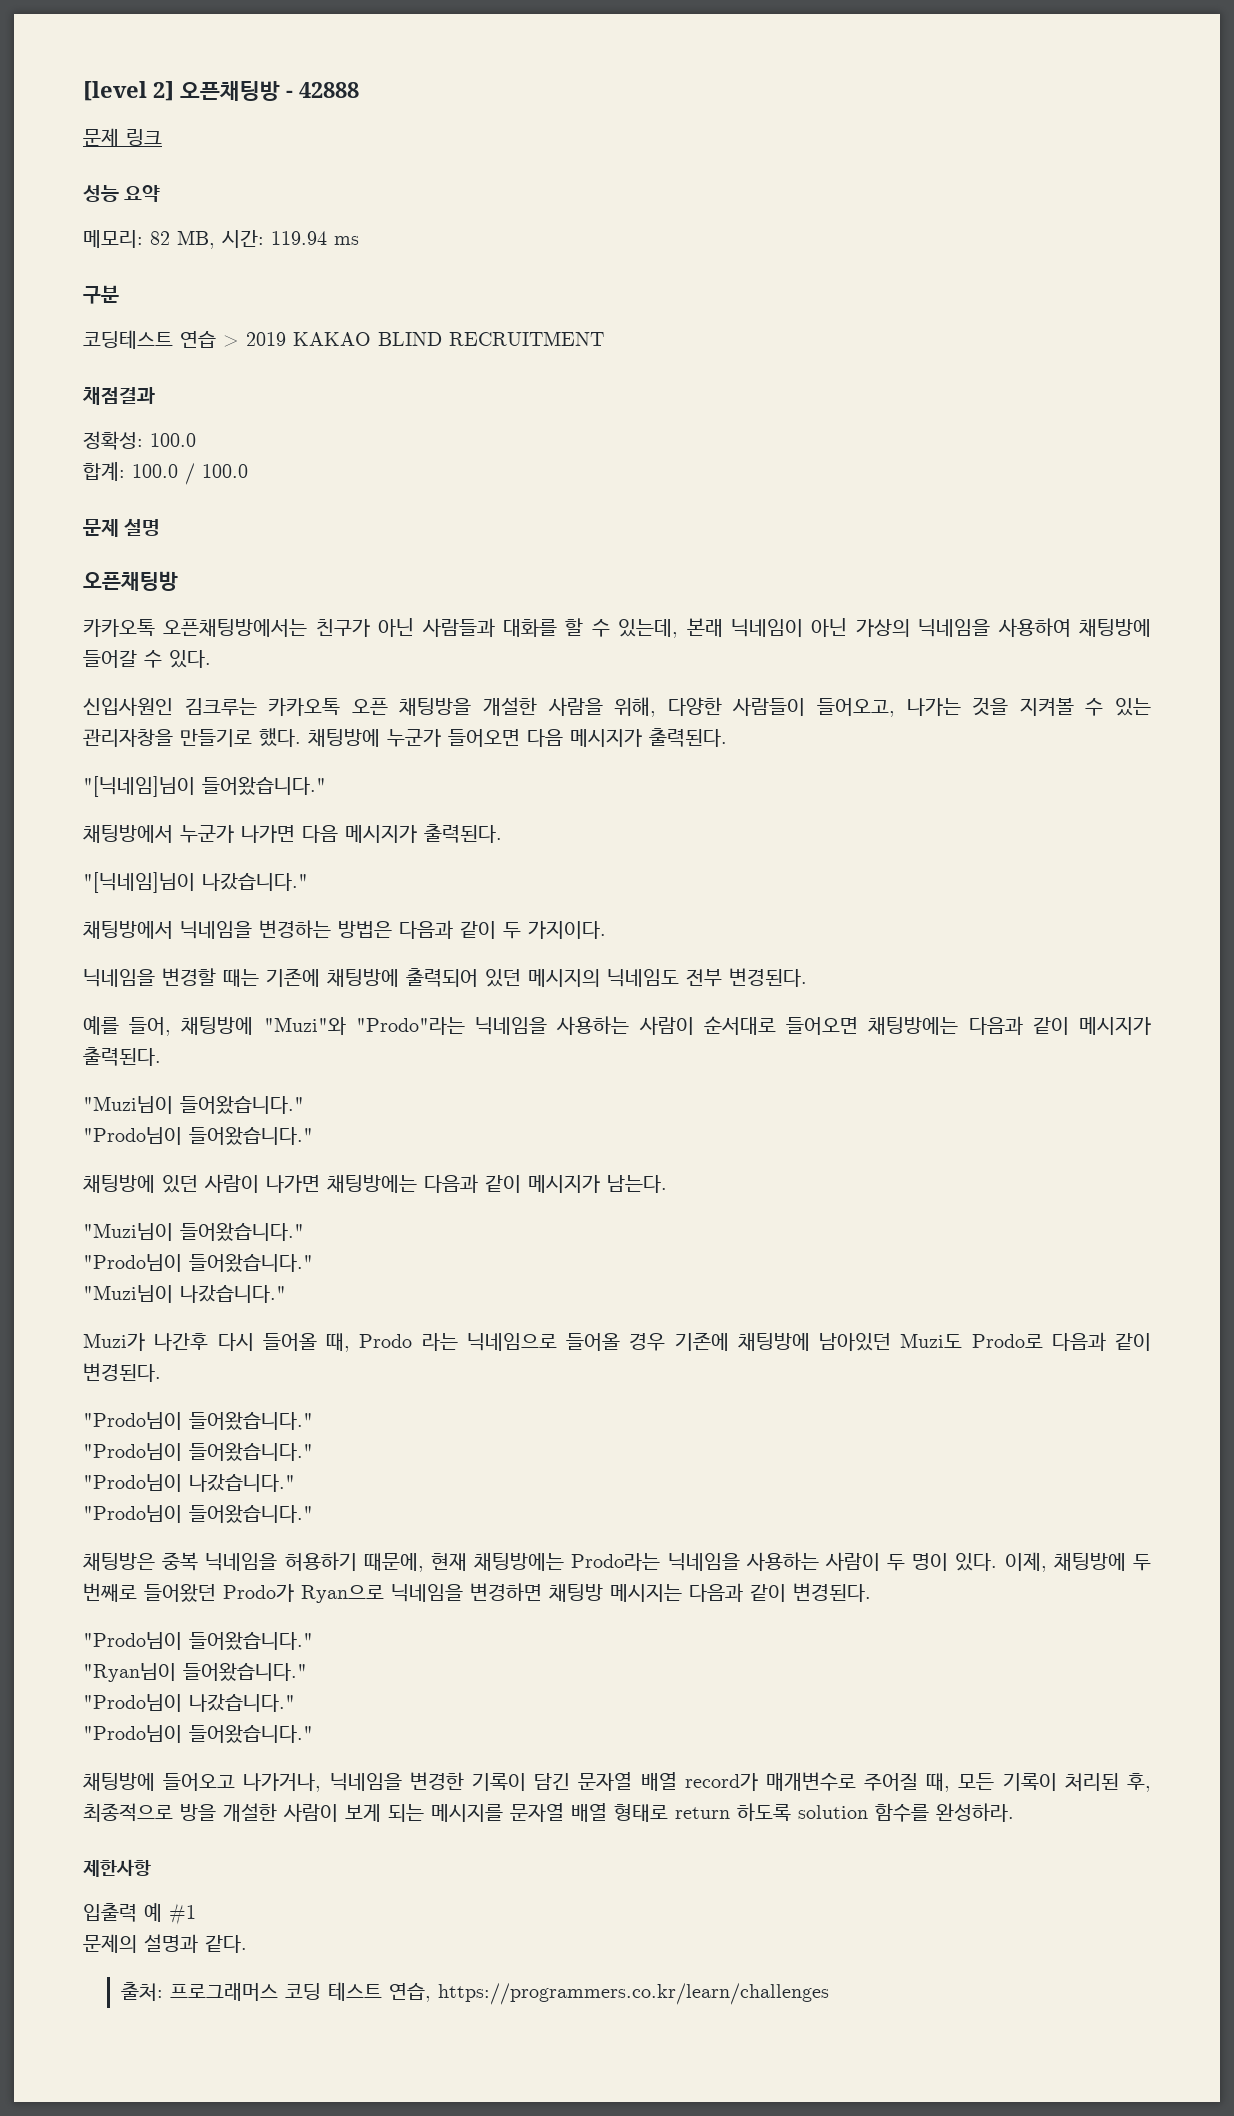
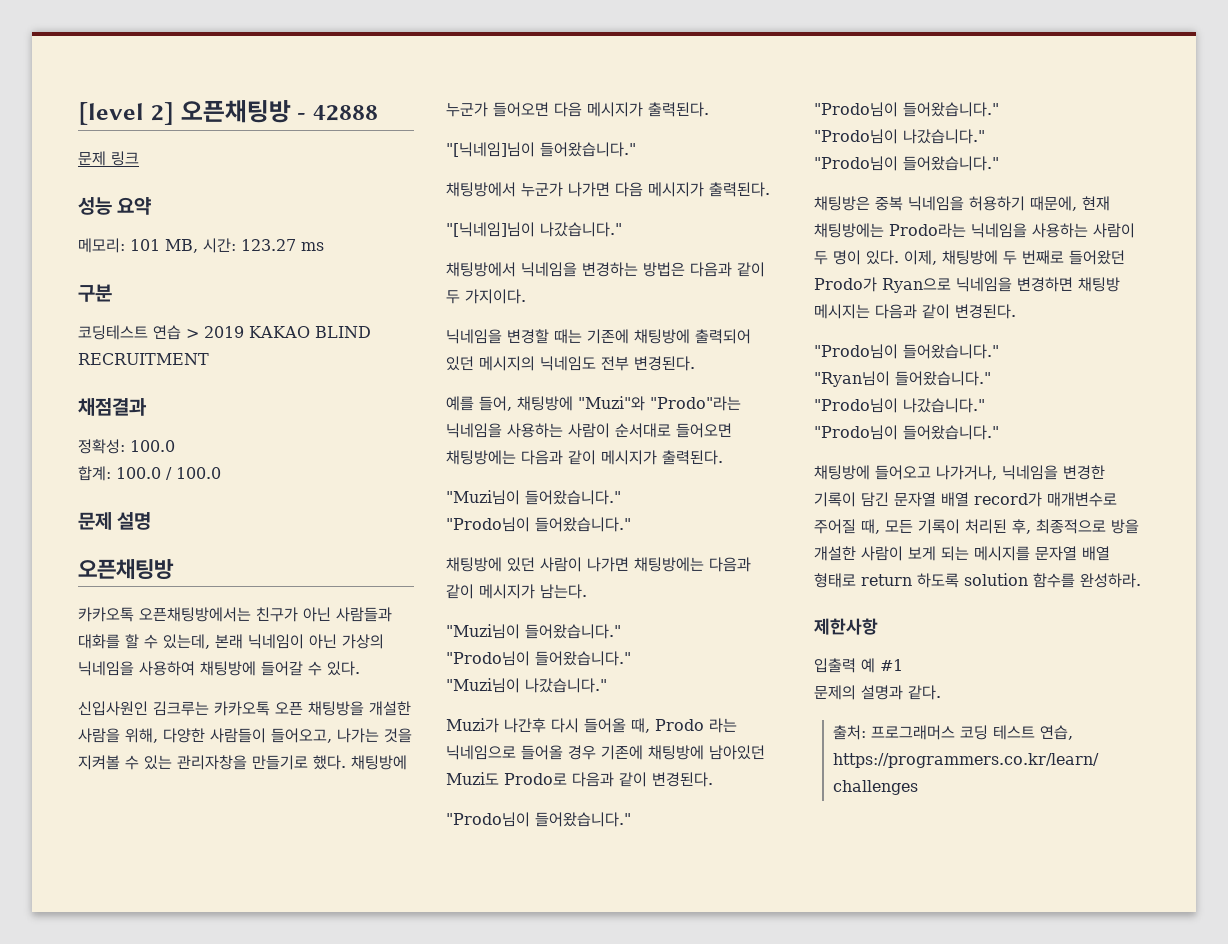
[150,231,170,245] 82 -> [130,239,160,251] 101
[271,231,327,245] 119.94 -> [241,239,296,251] 123.27

